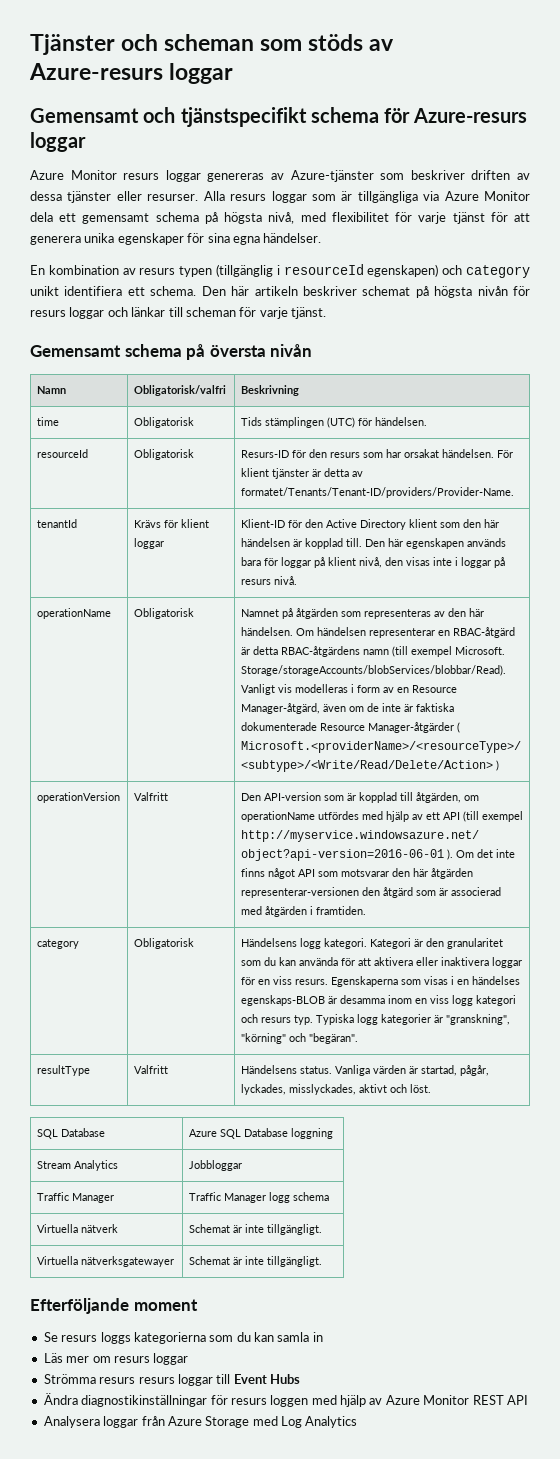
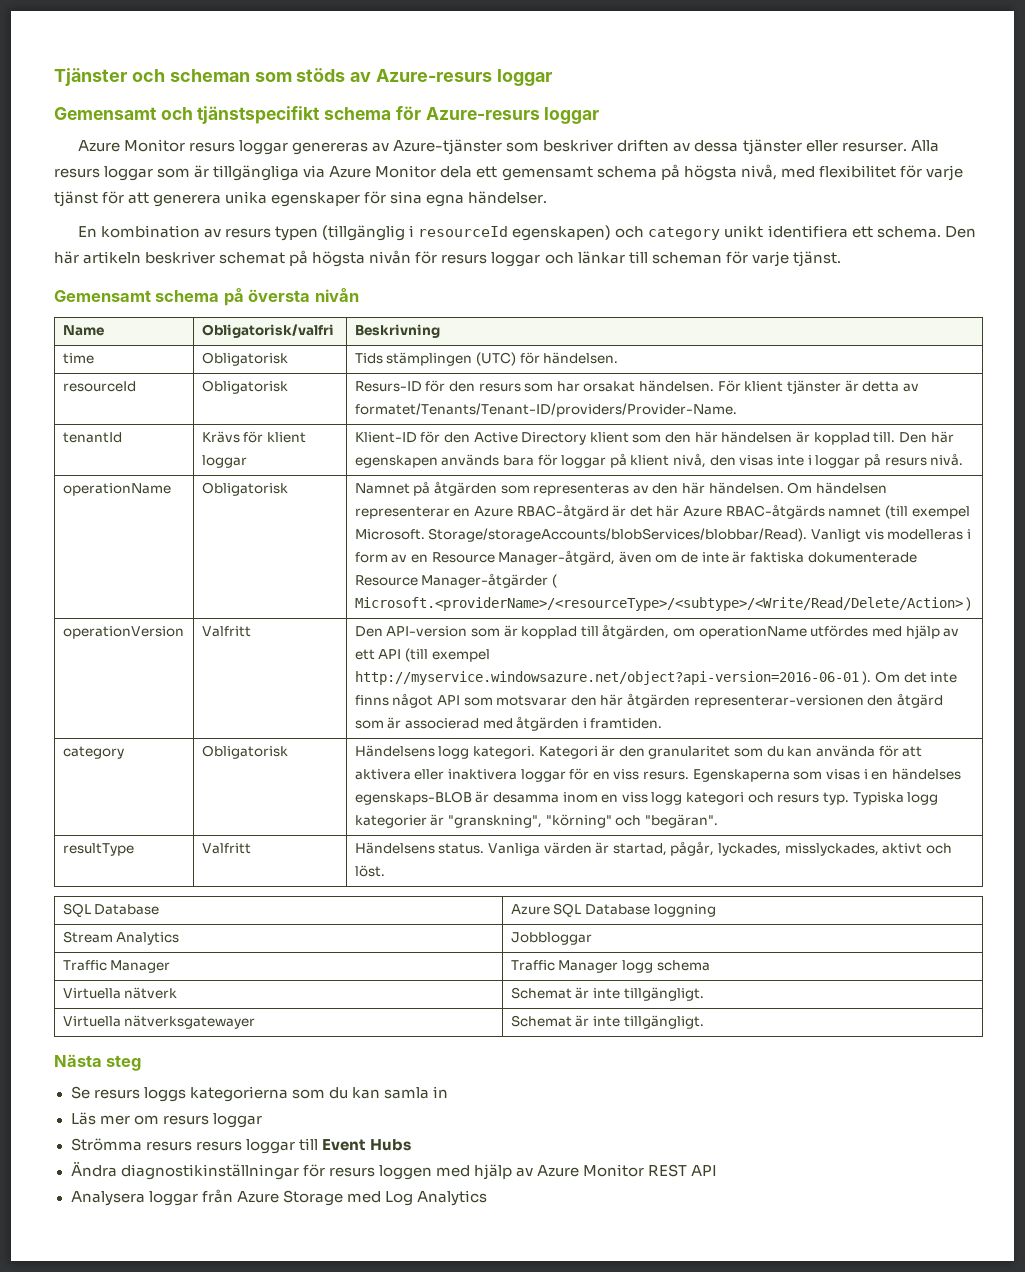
[36,386,66,394] Namn -> [62,325,104,336] Name
(450, 633) none -> [473,506,513,517] Azure
[252,646,389,657] detta RBAC-åtgärdens namn -> [629,504,882,519] det här Azure RBAC-åtgärds namnet
[30,1298,198,1314] Efterföljande moment -> [54,1054,142,1071] Nästa steg

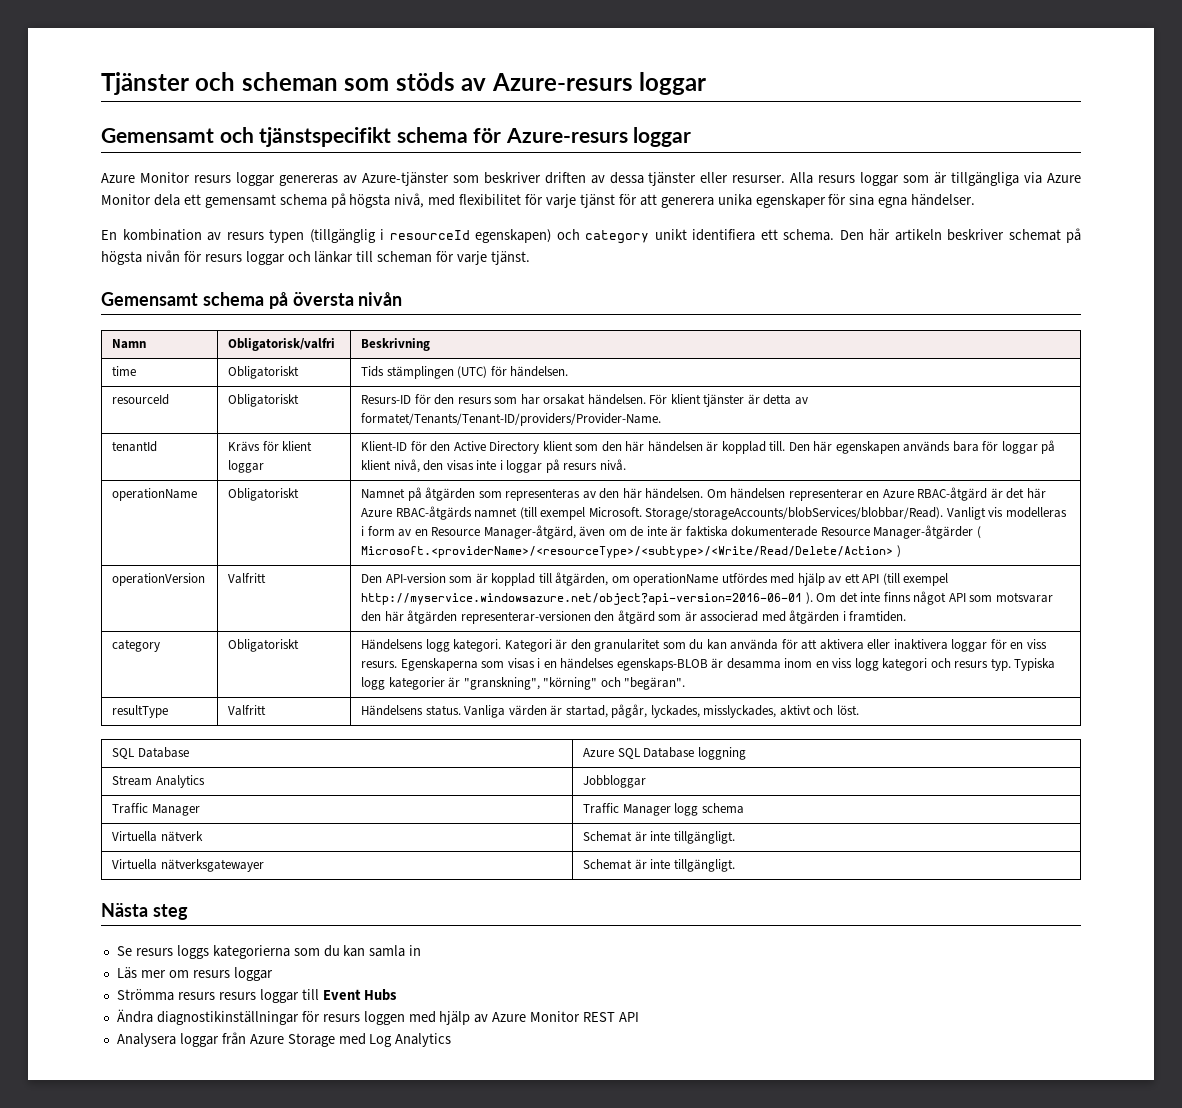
[62,325,104,336] Name -> [112,339,147,349] Namn
[201,352,288,366] Obligatorisk -> [228,366,300,379] Obligatoriskt
[201,380,288,394] Obligatorisk -> [228,394,300,407] Obligatoriskt
[201,482,288,496] Obligatorisk -> [228,488,300,501] Obligatoriskt
[201,745,288,759] Obligatorisk -> [228,639,300,652] Obligatoriskt

